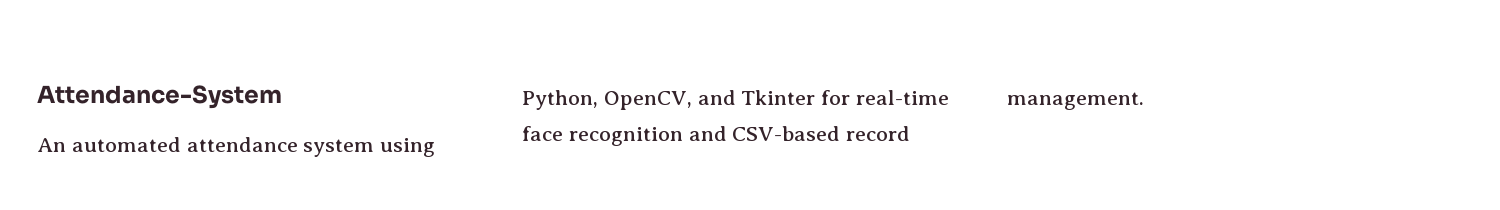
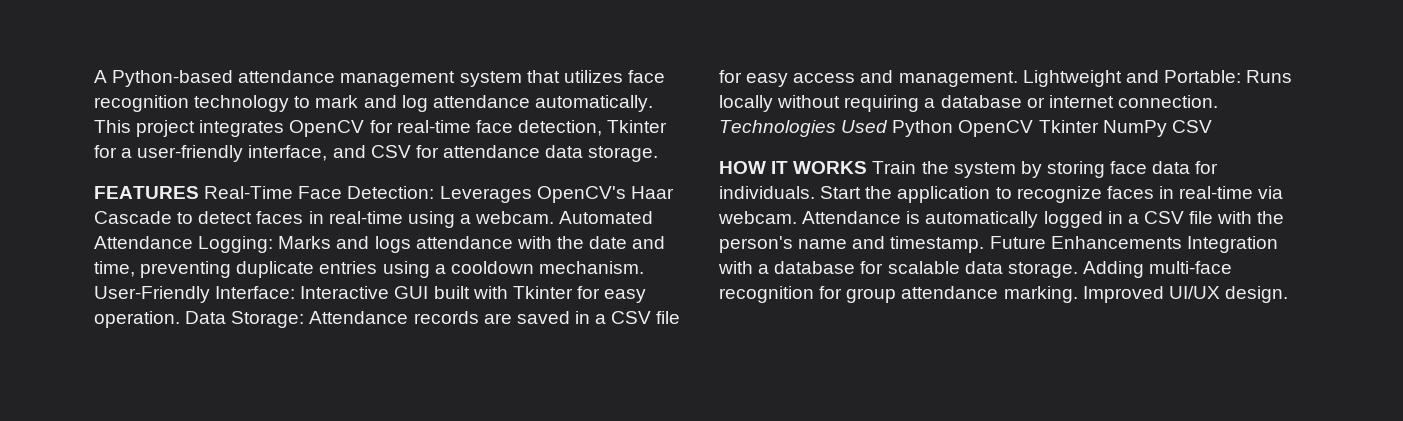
[37,85,282,109] [37,137,436,157] [522,90,950,110] [522,126,911,146] [1007,92,1144,110] Attendance-System // An automated attendance system using Python, OpenCV, and Tkinter for real-time face recognition and CSV-based record management. -> [94,70,665,87] [94,95,653,112] [94,120,668,137] [94,145,659,162] [94,186,674,203] [94,211,654,228] [94,236,666,253] [94,261,644,278] [94,286,647,303] [94,311,681,328] [719,70,1293,87] [719,95,1218,112] [719,120,1212,137] [719,161,1219,178] [719,186,1284,203] [718,211,1285,228] [719,236,1278,253] [718,261,1233,278] [719,286,1288,303] A Python-based attendance management system that utilizes face recognition technology to mark and log attendance automatically. This project integrates OpenCV for real-time face detection, Tkinter for a user-friendly interface, and CSV for attendance data storage. // FEATURES Real-Time Face Detection: Leverages OpenCV's Haar Cascade to detect faces in real-time using a webcam. Automated Attendance Logging: Marks and logs attendance with the date and time, preventing duplicate entries using a cooldown mechanism. User-Friendly Interface: Interactive GUI built with Tkinter for easy operation. Data Storage: Attendance records are saved in a CSV file for easy access and management. Lightweight and Portable: Runs locally without requiring a database or internet connection. Technologies Used Python OpenCV Tkinter NumPy CSV // HOW IT WORKS Train the system by storing face data for individuals. Start the application to recognize faces in real-time via webcam. Attendance is automatically logged in a CSV file with the person's name and timestamp. Future Enhancements Integration with a database for scalable data storage. Adding multi-face recognition for group attendance marking. Improved UI/UX design.

